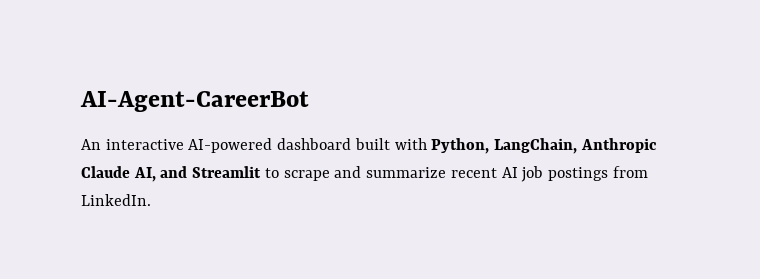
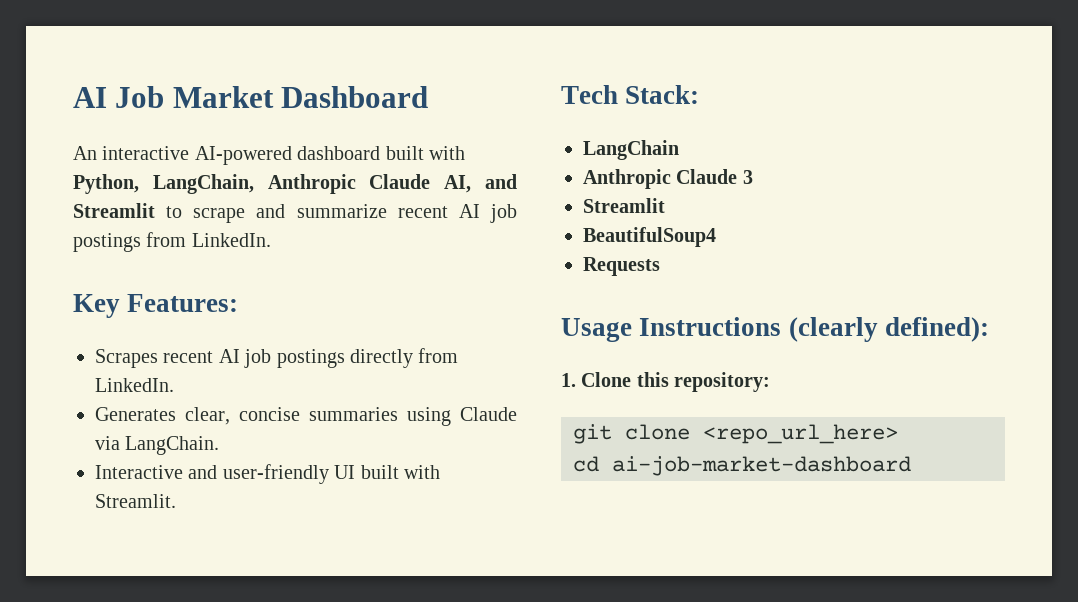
[80,91,309,112] AI-Agent-CareerBot -> [73,86,429,108] AI Job Market Dashboard
(151, 200) none -> [73,294,239,318] [95,348,459,368] [95,378,174,392] [95,407,517,426] [95,436,220,455] [95,464,440,484] [95,494,176,508] [561,85,700,104] [583,140,679,160] [583,169,753,189] [583,198,665,213] [583,227,716,247] [583,257,660,276] [561,317,989,342] [561,372,771,392] [573,424,898,444] [573,456,911,476] // Key Features: // Scrapes recent AI job postings directly from LinkedIn. // Generates clear, concise summaries using Claude via LangChain. // Interactive and user-friendly UI built with Streamlit. // Tech Stack: // LangChain // Anthropic Claude 3 // Streamlit // BeautifulSoup4 // Requests // Usage Instructions (clearly defined): // 1. Clone this repository: // git clone <repo_url_here> // cd ai-job-market-dashboard

